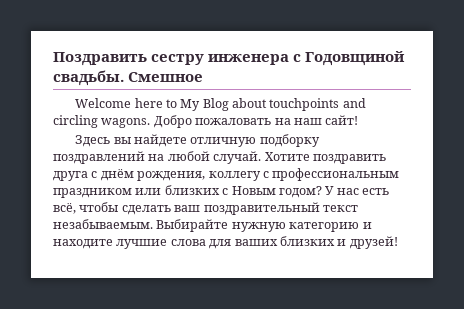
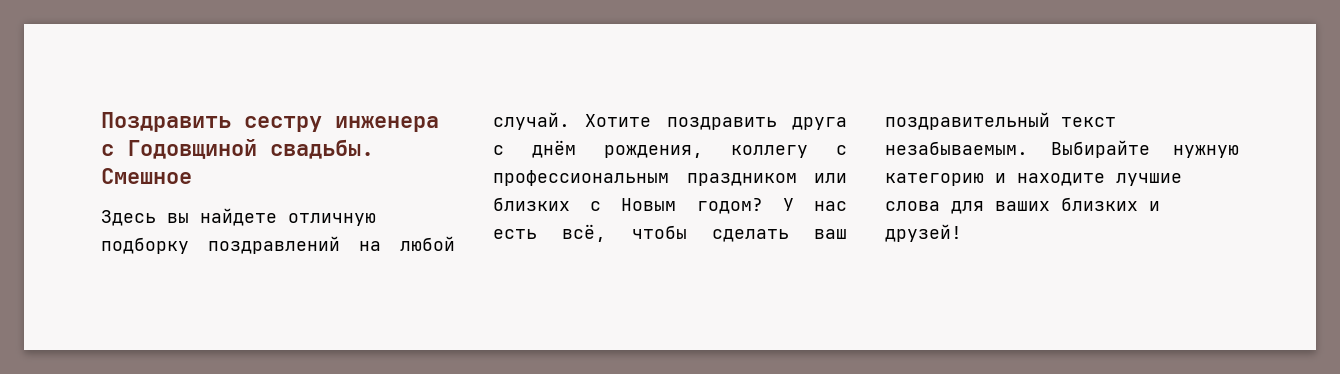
[75,98,366,111] [53,115,359,128] // Welcome here to My Blog about touchpoints and circling wagons. Добро пожаловать на наш сайт! -> (192, 176) none

